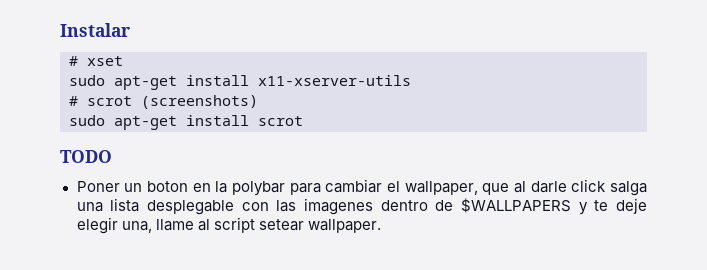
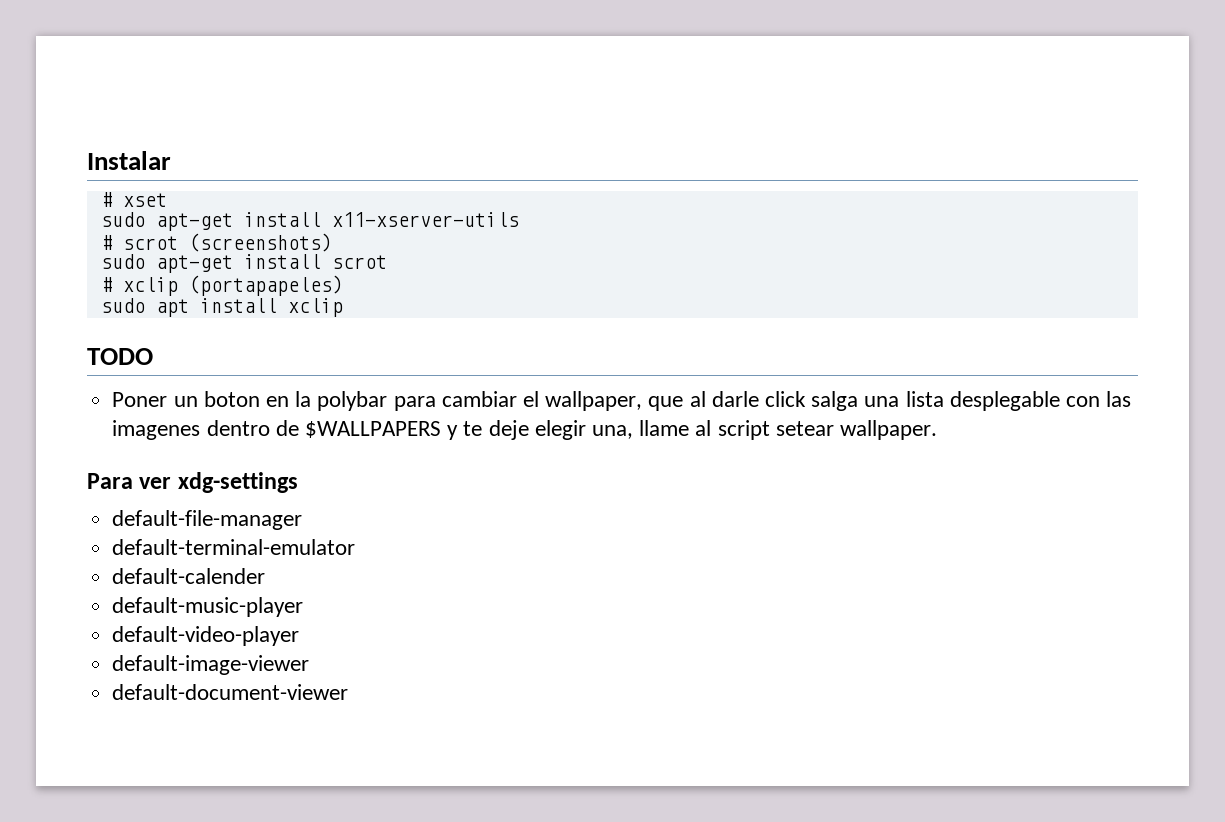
(303, 121) none -> [100,275,343,296] [100,298,343,317] // # xclip (portapapeles) // sudo apt install xclip
(381, 226) none -> [87,472,298,493] [112,510,303,530] [112,539,356,555] [112,568,266,584] [112,597,304,617] [112,626,300,646] [112,655,310,675] [112,684,349,700] // Para ver xdg-settings // default-file-manager // default-terminal-emulator // default-calender // default-music-player // default-video-player // default-image-viewer // default-document-viewer

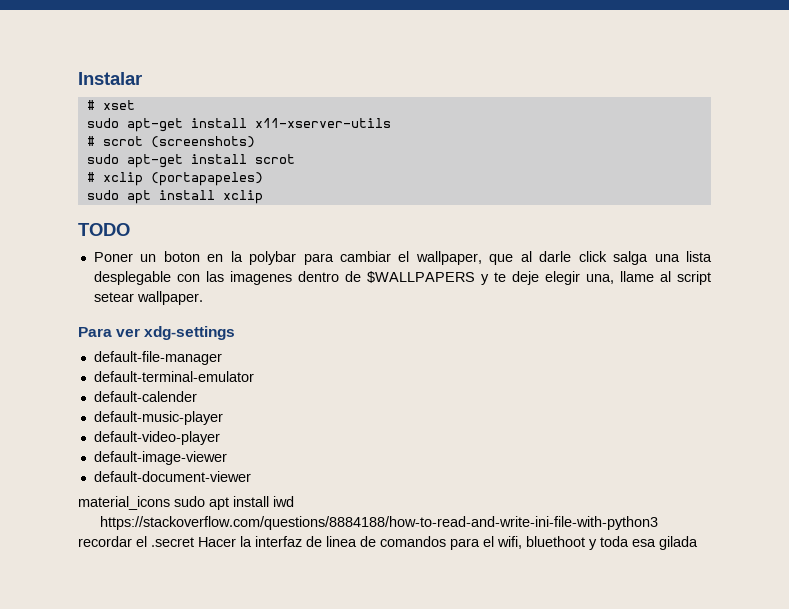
(349, 692) none -> [78,496,294,510] [99,516,658,530] [78,536,698,550] // material_icons sudo apt install iwd // https://stackoverflow.com/questions/8884188/how-to-read-and-write-ini-file-with-python3 recordar el .secret Hacer la interfaz de linea de comandos para el wifi, bluethoot y toda esa gilada

